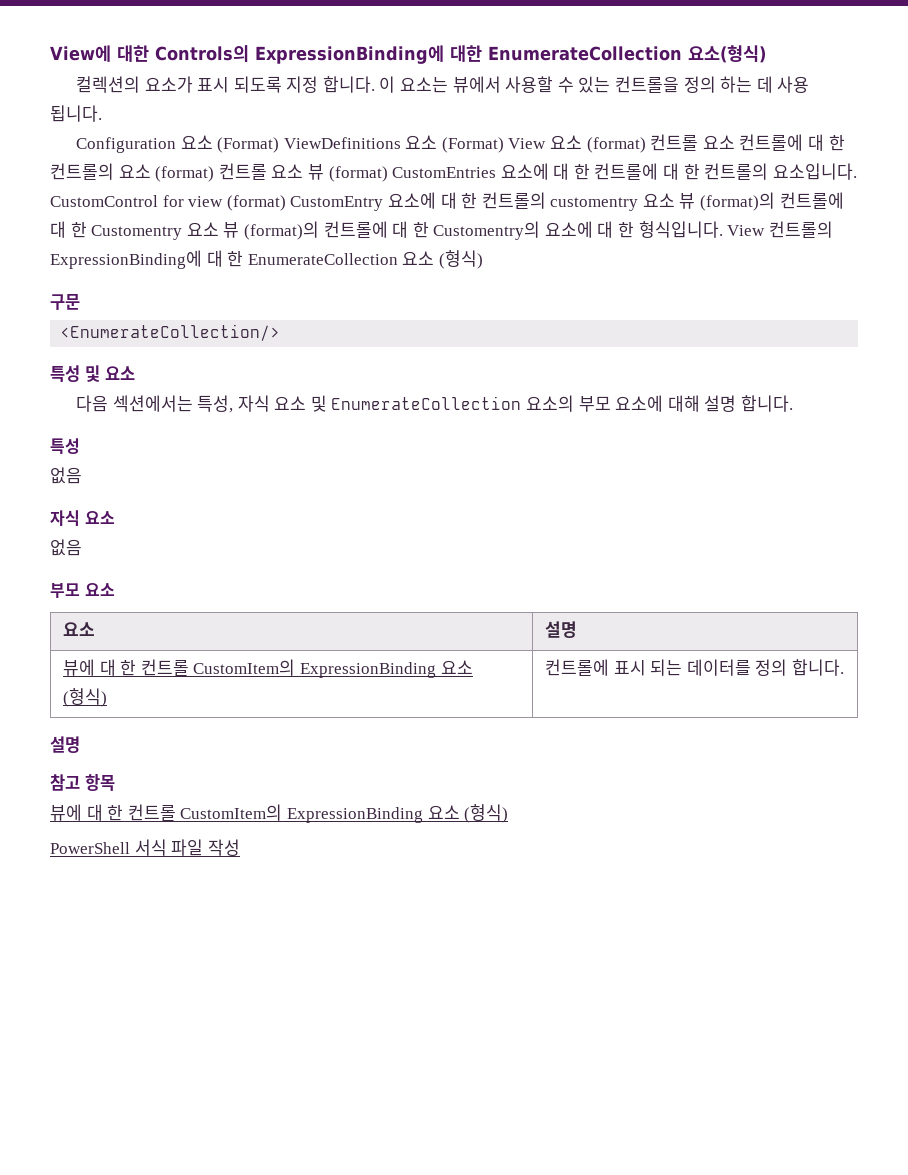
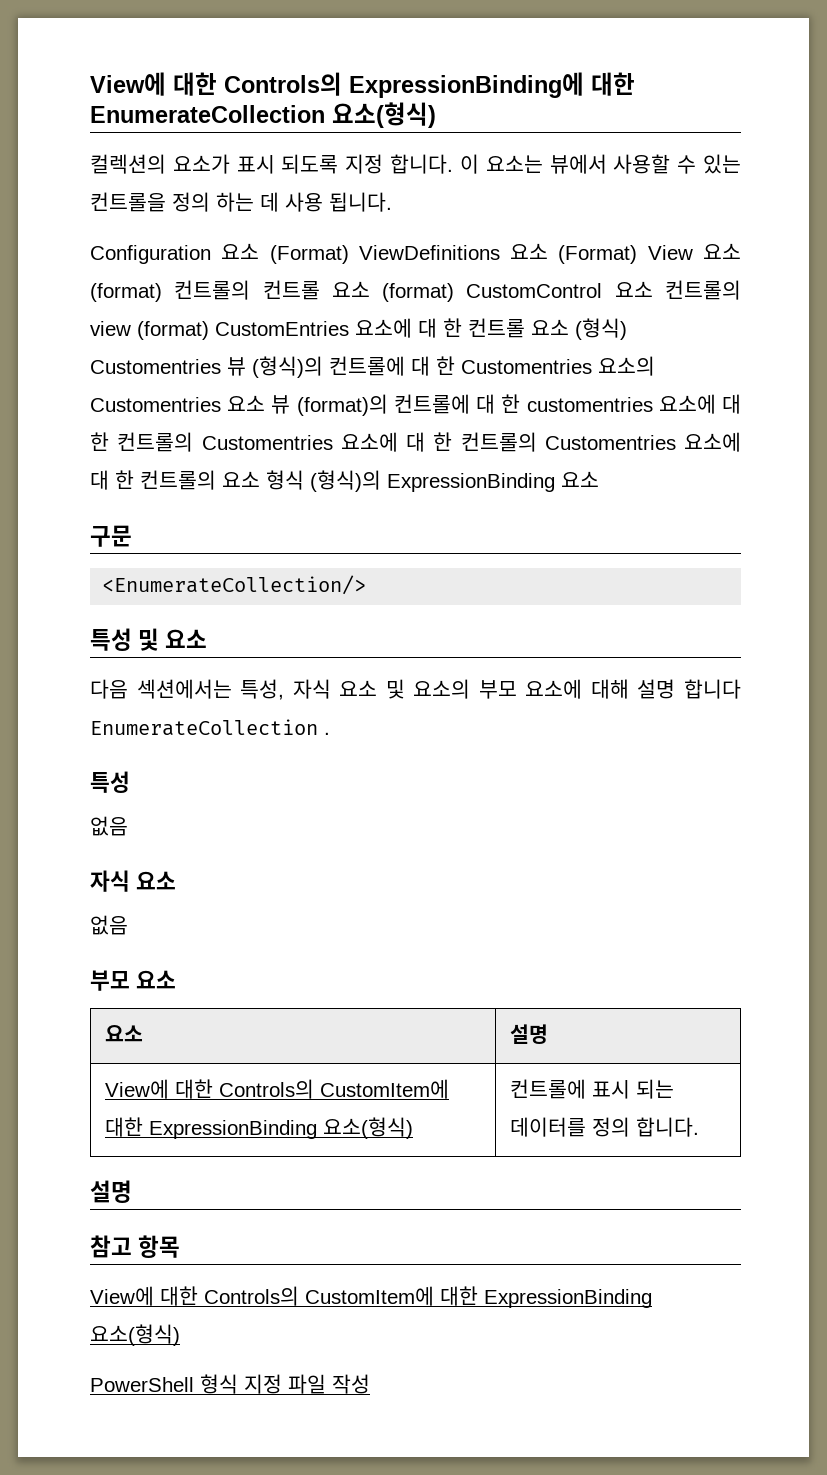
[650,134,845,151] [50,163,324,182] 컨트롤 요소 컨트롤에 대 한 컨트롤의 요소 (format) 컨트롤 요소 뷰 -> [174,280,741,302] [90,321,131,336] 컨트롤의 컨트롤 요소 (format) CustomControl 요소 컨트롤의 view
[594,163,857,180] [50,192,844,211] [50,221,833,240] [50,250,483,269] 컨트롤에 대 한 컨트롤의 요소입니다. CustomControl for view (format) CustomEntry 요소에 대 한 컨트롤의 customentry 요소 뷰 (format)의 컨트롤에 대 한 Customentry 요소 뷰 (format)의 컨트롤에 대 한 Customentry의 요소에 대 한 형식입니다. View 컨트롤의 ExpressionBinding에 대 한 EnumerateCollection 요소 (형식) -> [468,318,627,340] [90,356,655,378] [90,394,741,416] [90,432,741,452] [90,470,599,492] 컨트롤 요소 (형식) Customentries 뷰 (형식)의 컨트롤에 대 한 Customentries 요소의 Customentries 요소 뷰 (format)의 컨트롤에 대 한 customentries 요소에 대 한 컨트롤의 Customentries 요소에 대 한 컨트롤의 Customentries 요소에 대 한 컨트롤의 요소 형식 (형식)의 ExpressionBinding 요소
[331,396,522,410] EnumerateCollection -> (405, 689) none
[741,395,794,412] 합니다. -> [684,679,741,699] [90,719,330,736] 합니다 EnumerateCollection .
[62,659,473,678] [62,688,107,707] 뷰에 대 한 컨트롤 CustomItem의 ExpressionBinding 요소 (형식) -> [105,1079,450,1099] [105,1117,414,1139] View에 대한 Controls의 CustomItem에 대한 ExpressionBinding 요소(형식)
[50,804,509,823] 뷰에 대 한 컨트롤 CustomItem의 ExpressionBinding 요소 (형식) -> [90,1286,652,1308] [90,1324,180,1346] View에 대한 Controls의 CustomItem에 대한 ExpressionBinding 요소(형식)
[134,839,167,856] 서식 -> [200,1374,282,1394] 형식 지정

